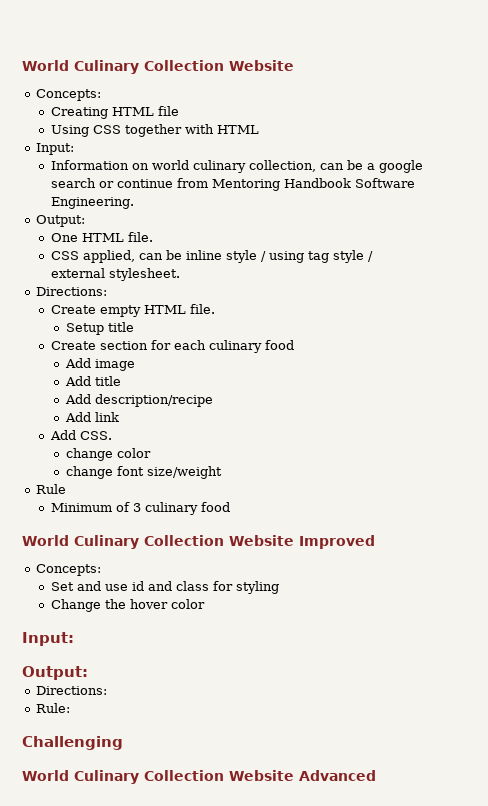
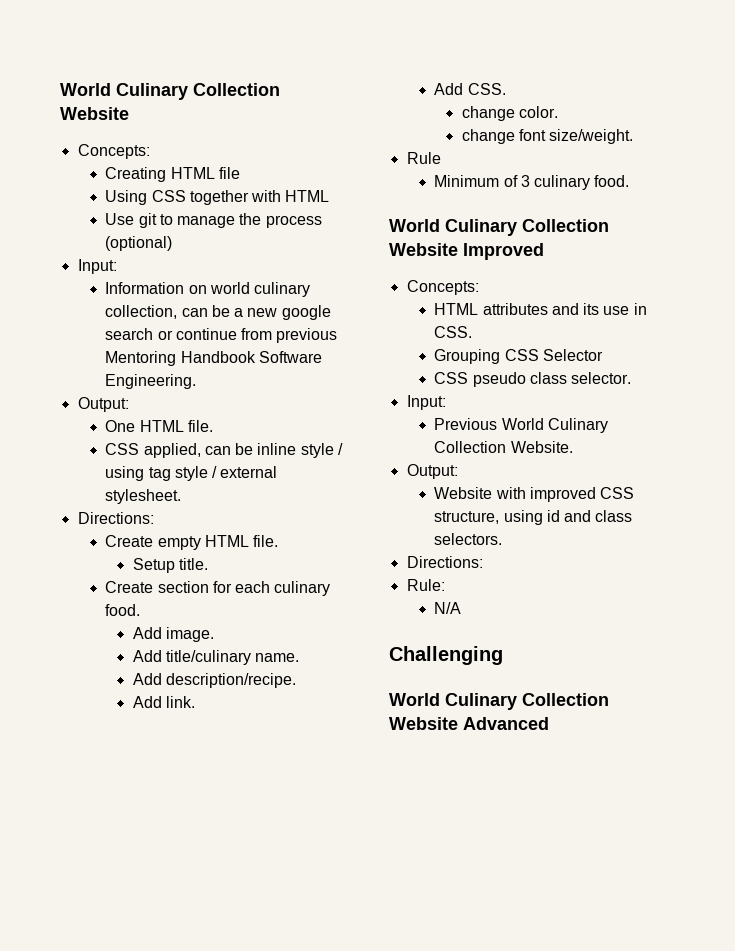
(259, 129) none -> [105,213,322,228] [105,236,173,251] // Use git to manage the process (optional)
(375, 166) none -> [247,308,278,317] new
(208, 183) none -> [276,328,338,343] previous
[107,322,134,332] title -> [179,558,209,570] title.
[264,340,294,350] [64,358,135,371] [64,376,121,386] [64,394,213,407] [64,412,119,422] food // Add image // Add title // Add description/recipe // Add link -> [105,604,141,616] [132,627,215,642] [132,650,300,665] [132,673,297,688] [132,696,196,708] food. // Add image. // Add title/culinary name. // Add description/recipe. // Add link.
[116,448,151,458] color -> [519,106,559,118] color.
[146,466,222,479] size/weight -> [549,129,634,144] size/weight.
[200,502,230,512] food -> [594,175,630,187] food.
[50,581,279,594] [50,599,205,612] [22,632,74,646] [22,666,88,680] Set and use id and class for styling // Change the hover color // Input: // Output: -> [434,303,647,315] [434,326,473,338] [434,349,603,364] [434,372,632,387] [406,395,446,410] [434,418,608,433] [434,441,573,453] [406,464,458,479] [434,487,635,502] [434,510,633,525] [434,533,503,545] HTML attributes and its use in CSS. // Grouping CSS Selector // CSS pseudo class selector. // Input: // Previous World Culinary Collection Website. // Output: // Website with improved CSS structure, using id and class selectors.
(71, 708) none -> [434,602,462,614] // N/A

